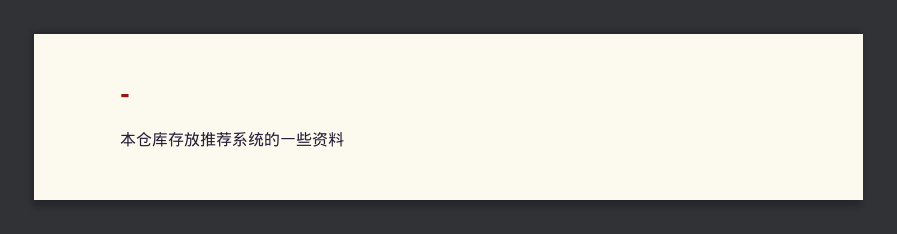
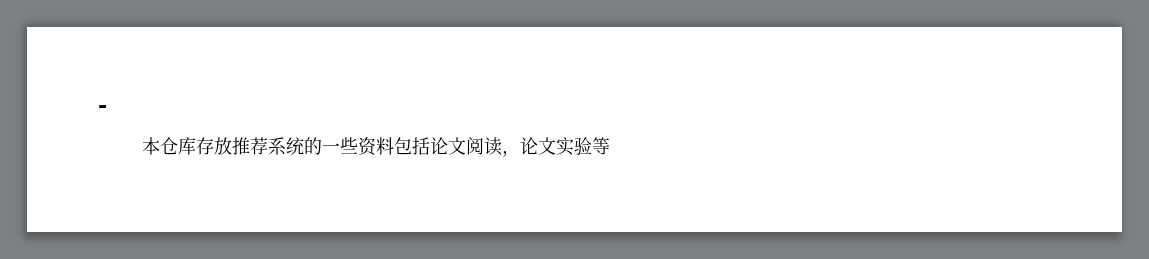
(344, 139) none -> [393,137,610,157] 包括论文阅读，论文实验等

